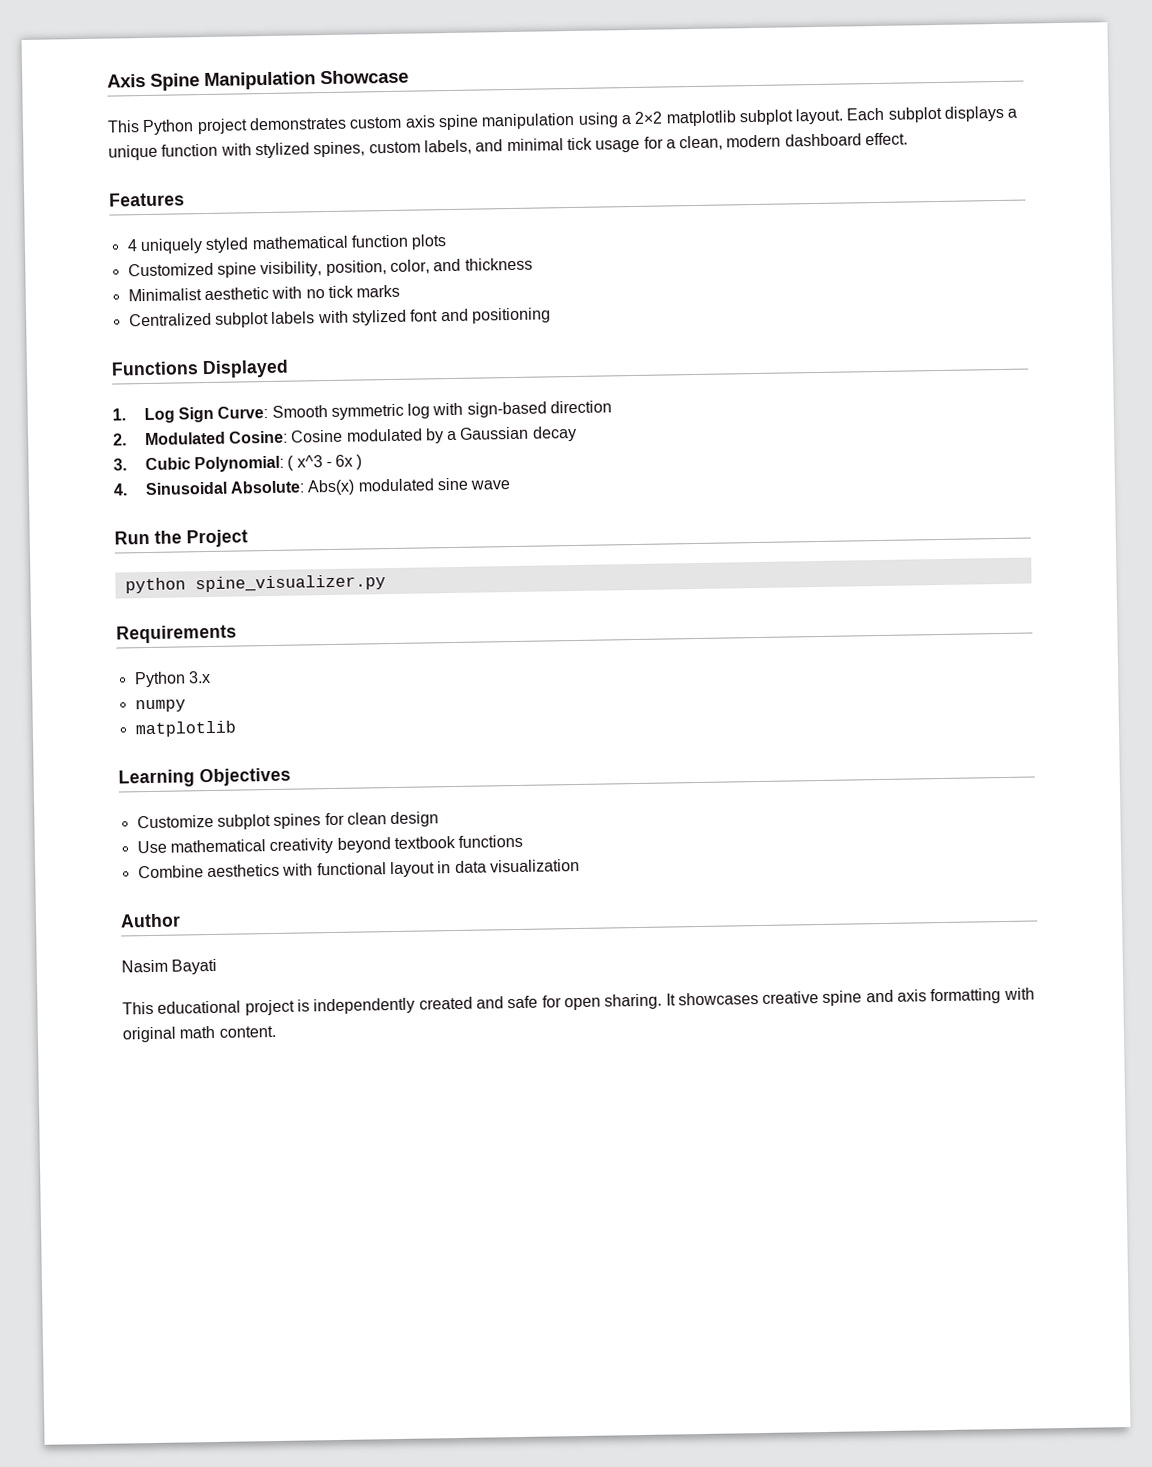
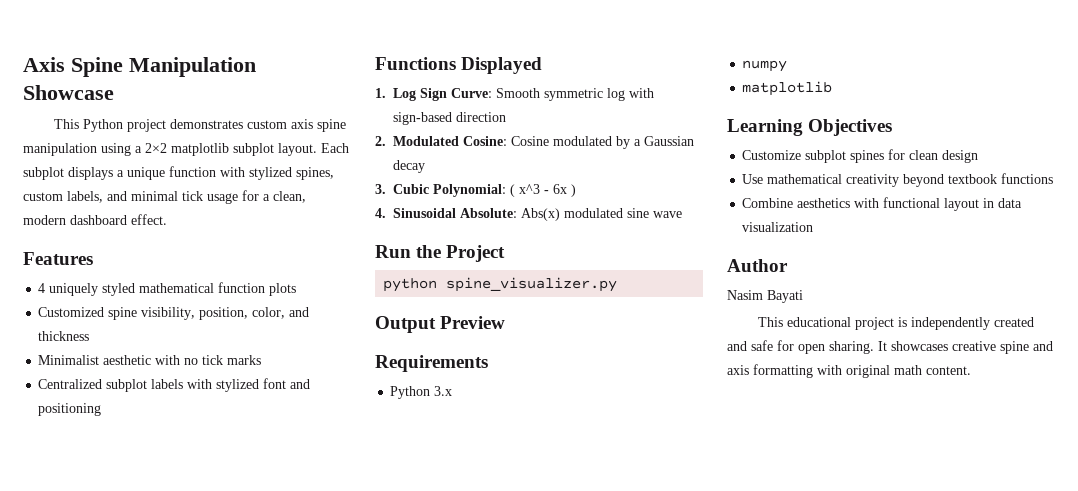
(386, 583) none -> [375,316,506,333] // Output Preview

